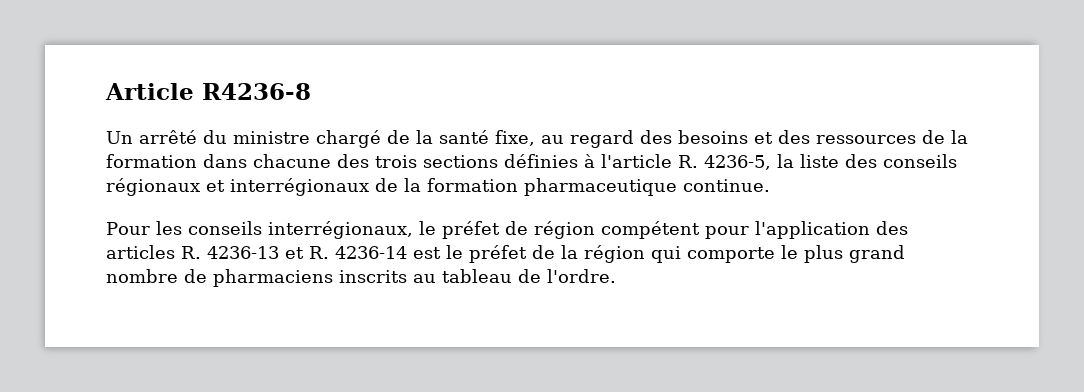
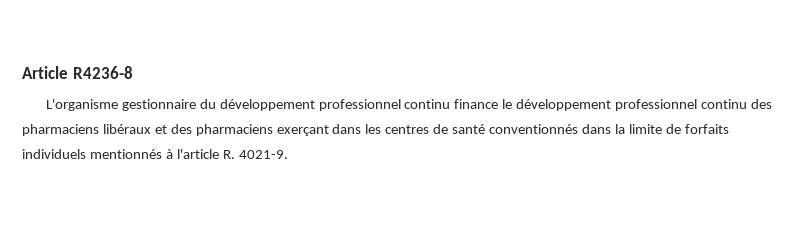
[106,130,968,148] [106,154,957,170] [106,178,770,196] [106,221,908,239] [106,245,905,263] [106,269,616,287] Un arrêté du ministre chargé de la santé fixe, au regard des besoins et des ressources de la formation dans chacune des trois sections définies à l'article R. 4236-5, la liste des conseils régionaux et interrégionaux de la formation pharmaceutique continue. // Pour les conseils interrégionaux, le préfet de région compétent pour l'application des articles R. 4236-13 et R. 4236-14 est le préfet de la région qui comporte le plus grand nombre de pharmaciens inscrits au tableau de l'ordre. -> [45,99,772,111] [22,124,729,136] [22,149,288,159] L'organisme gestionnaire du développement professionnel continu finance le développement professionnel continu des pharmaciens libéraux et des pharmaciens exerçant dans les centres de santé conventionnés dans la limite de forfaits individuels mentionnés à l'article R. 4021-9.

